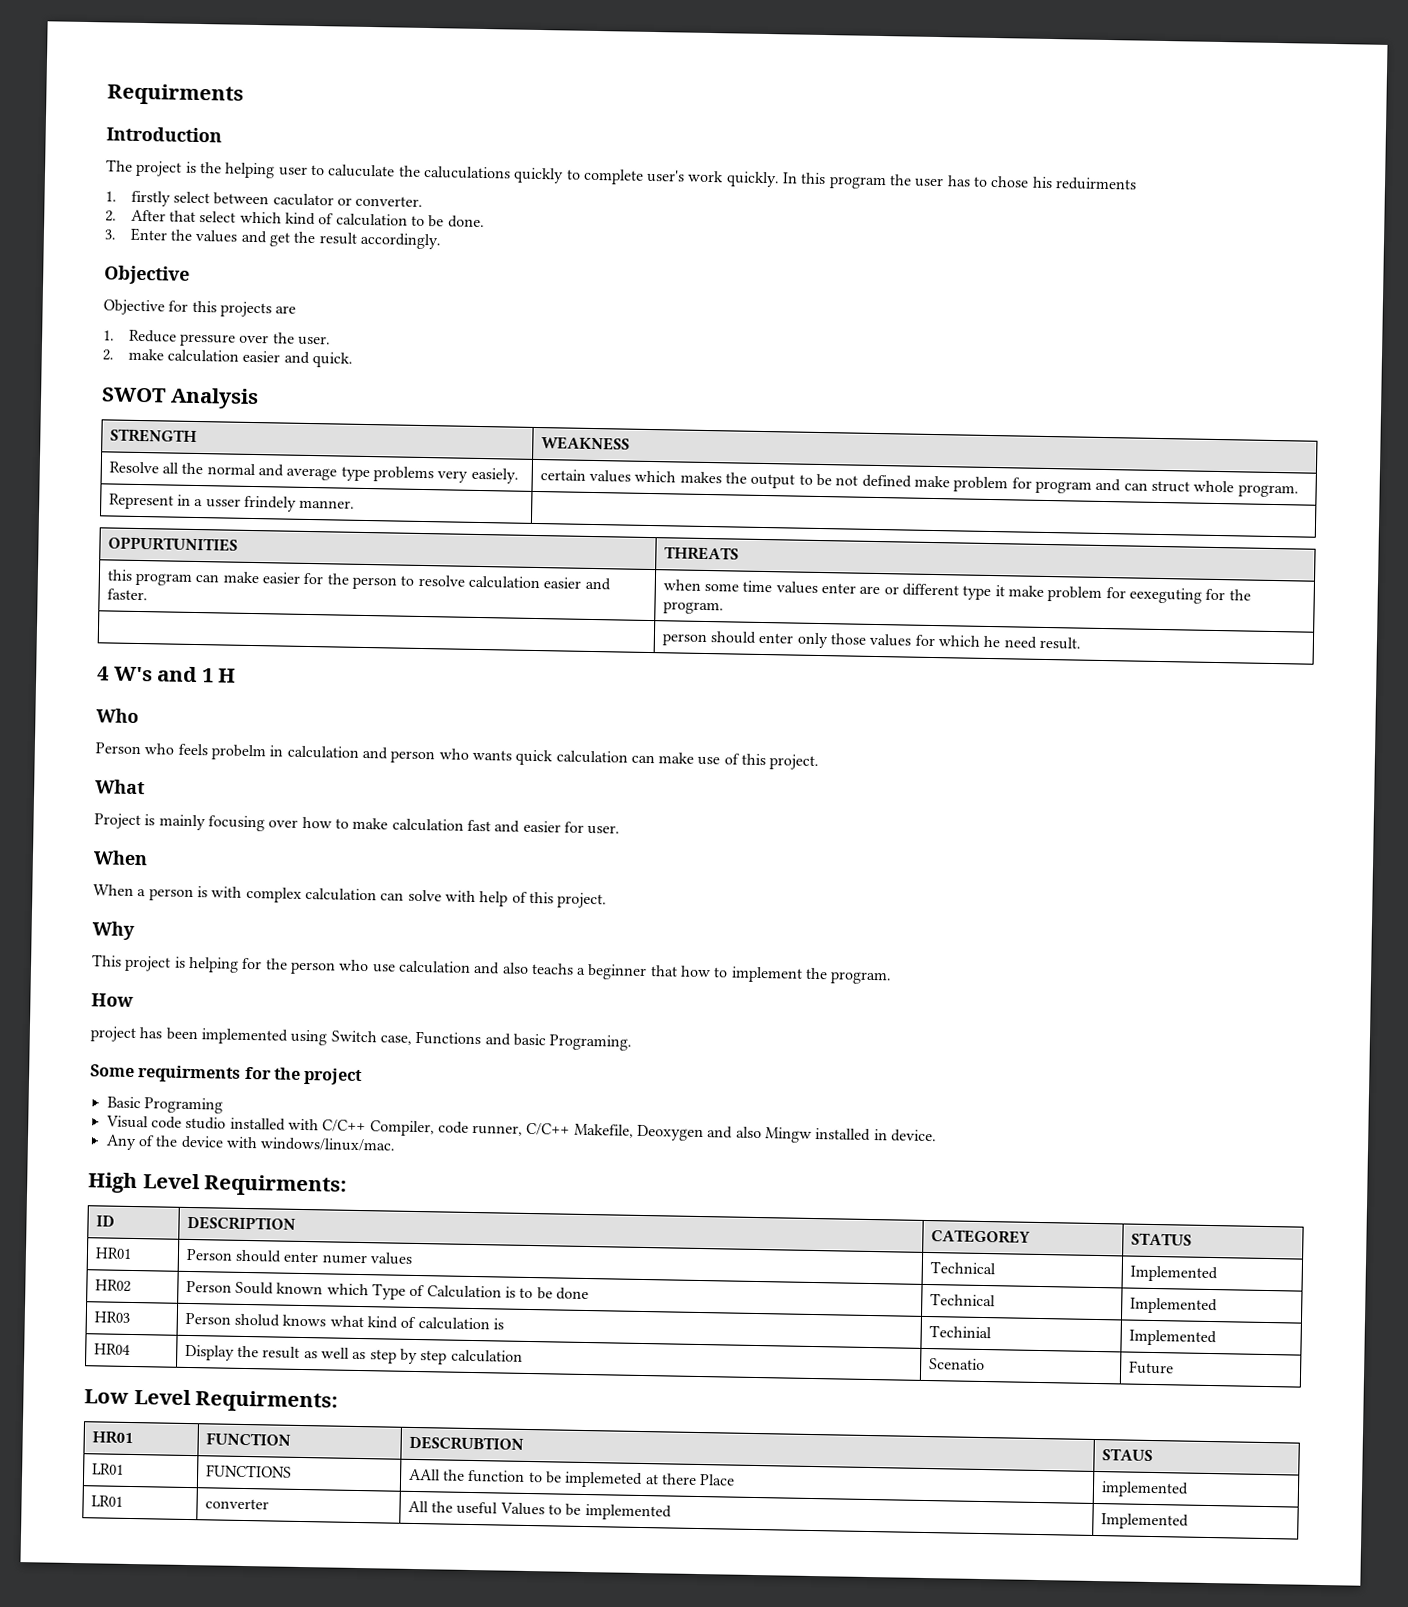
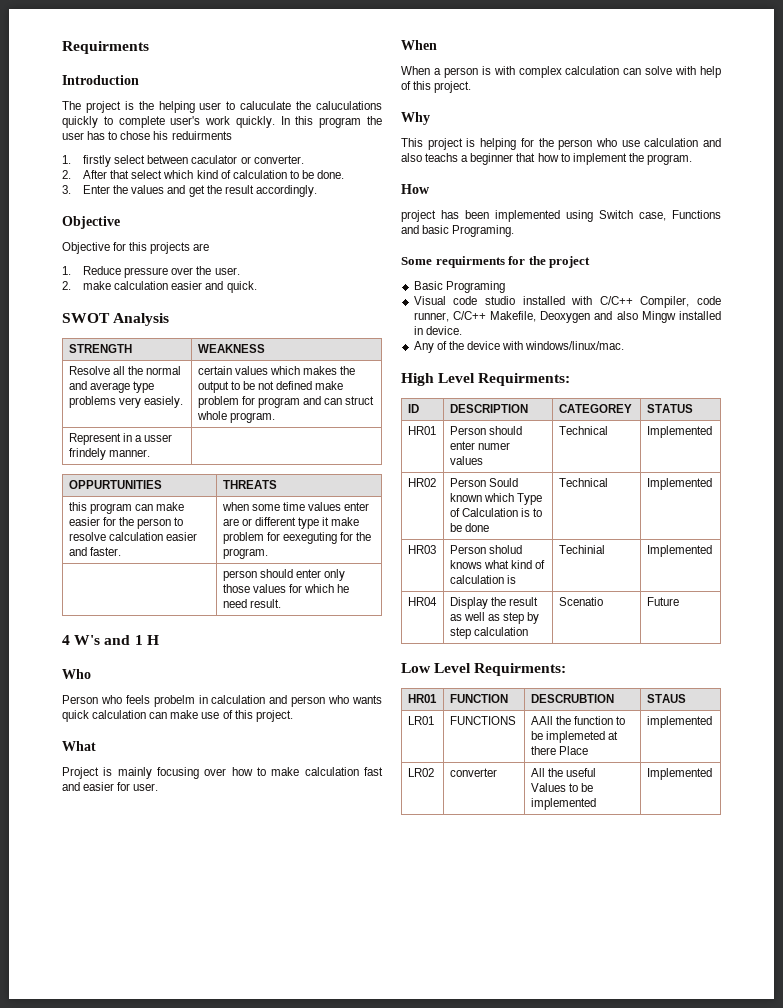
[90,1495,123,1507] LR01 -> [407,768,434,777] LR02

